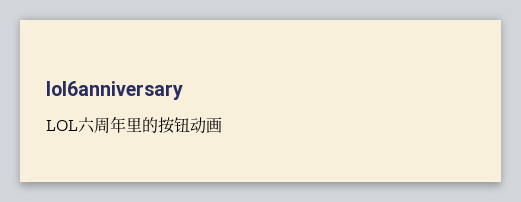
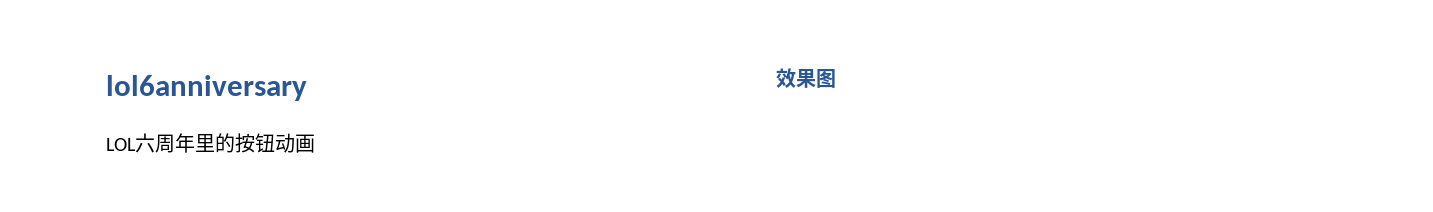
(222, 125) none -> [776,68,836,88] // 效果图

